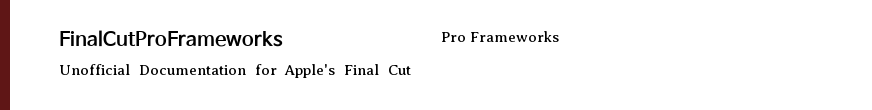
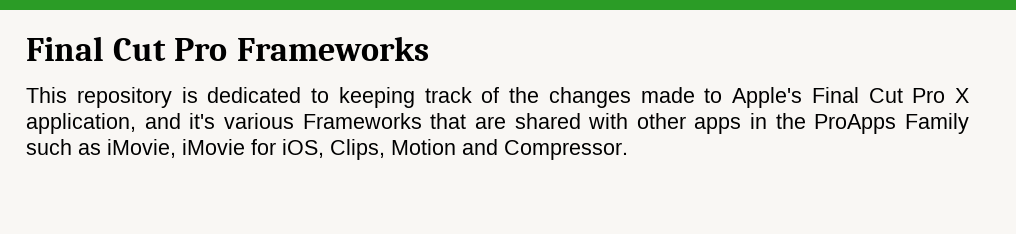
[59,30,283,47] [59,64,412,78] [441,31,560,42] FinalCutProFrameworks // Unofficial Documentation for Apple's Final Cut Pro Frameworks -> [26,36,429,61] [26,87,969,108] [26,113,969,134] [26,139,628,160] Final Cut Pro Frameworks // This repository is dedicated to keeping track of the changes made to Apple's Final Cut Pro X application, and it's various Frameworks that are shared with other apps in the ProApps Family such as iMovie, iMovie for iOS, Clips, Motion and Compressor.

